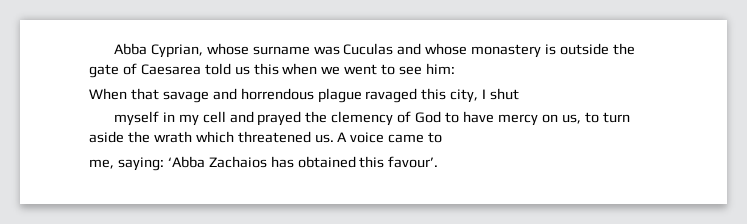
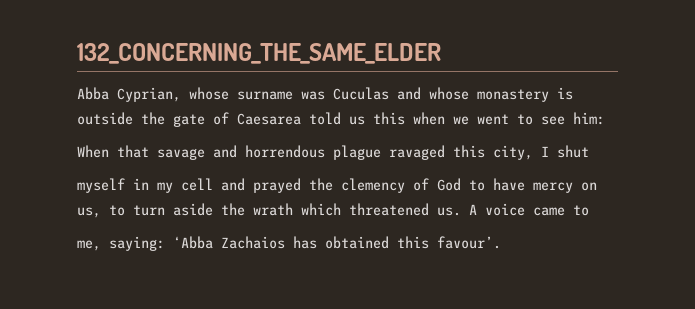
(113, 49) none -> [77,43,441,64] 132_CONCERNING_THE_SAME_ELDER //

